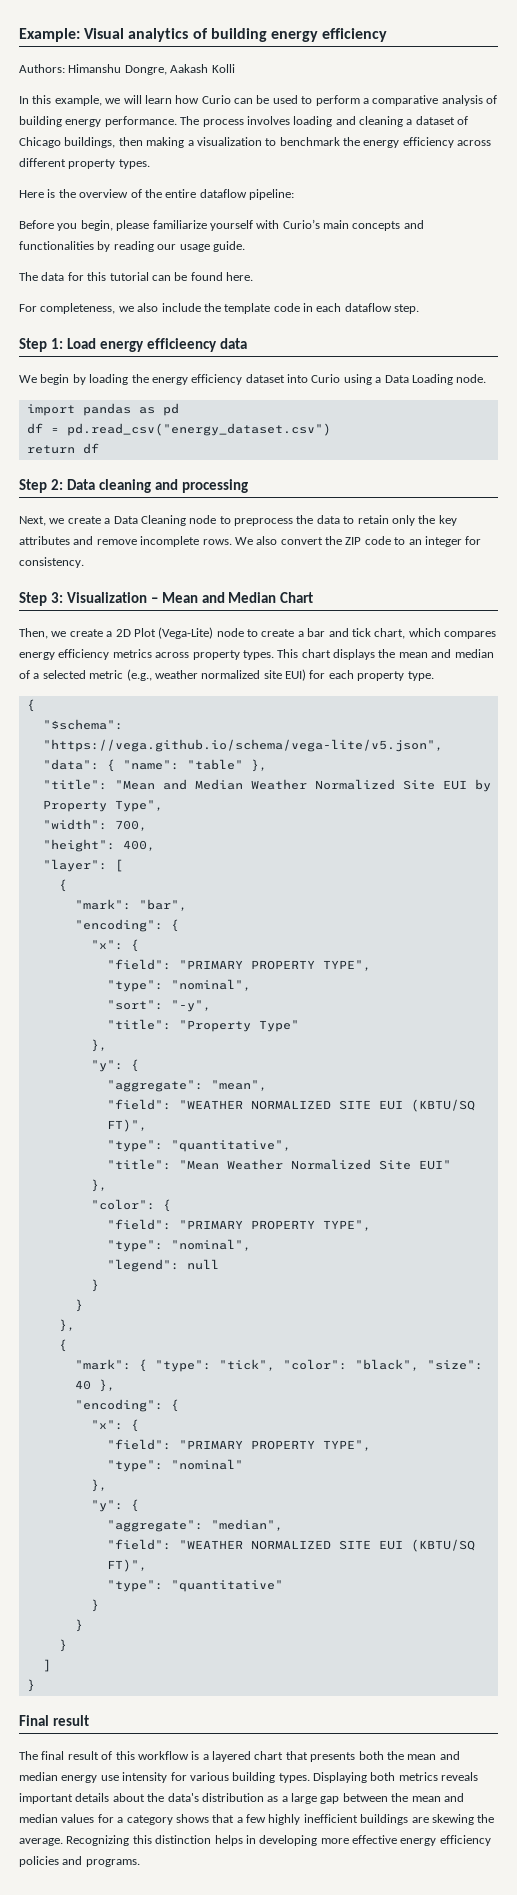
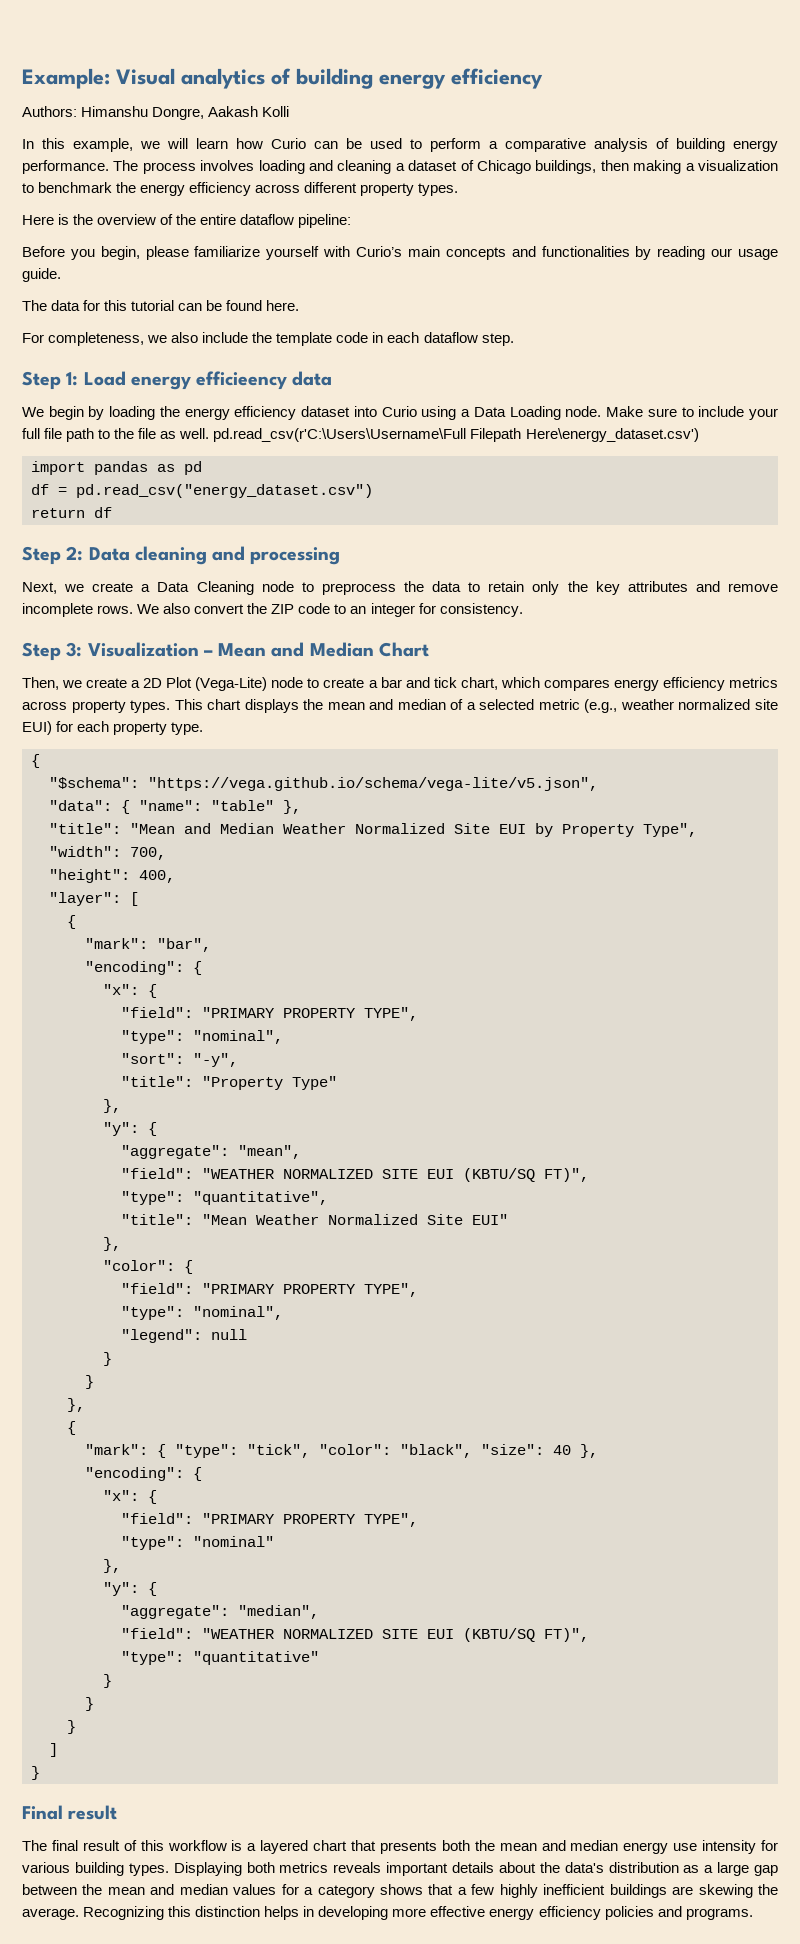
(487, 378) none -> [606,406,778,420] [22,428,699,442] Make sure to include your full file path to the file as well. pd.read_csv(r'C:\Users\Username\Full Filepath Here\energy_dataset.csv')

